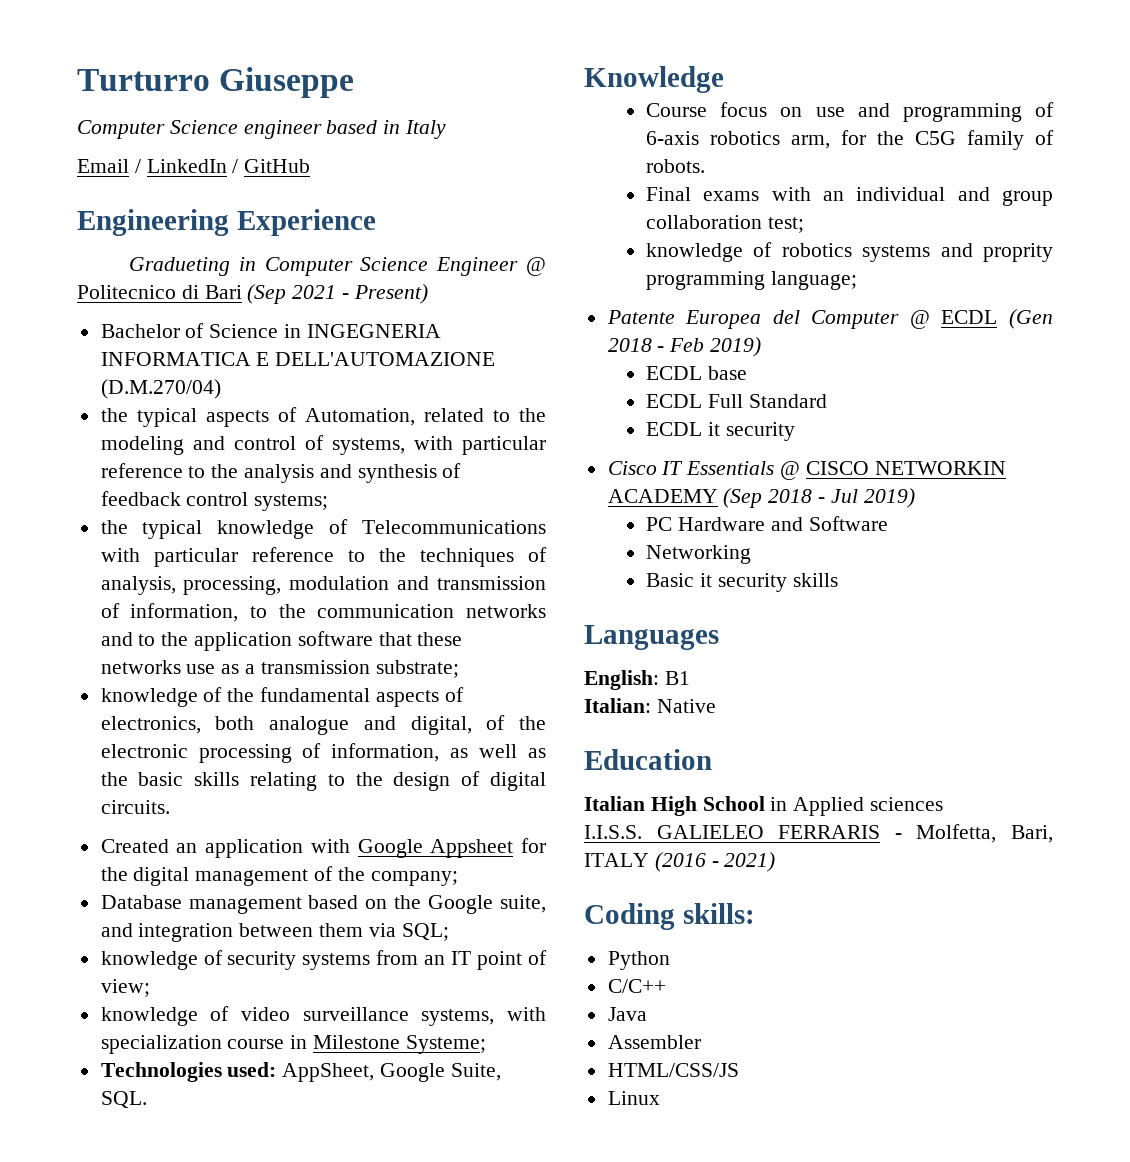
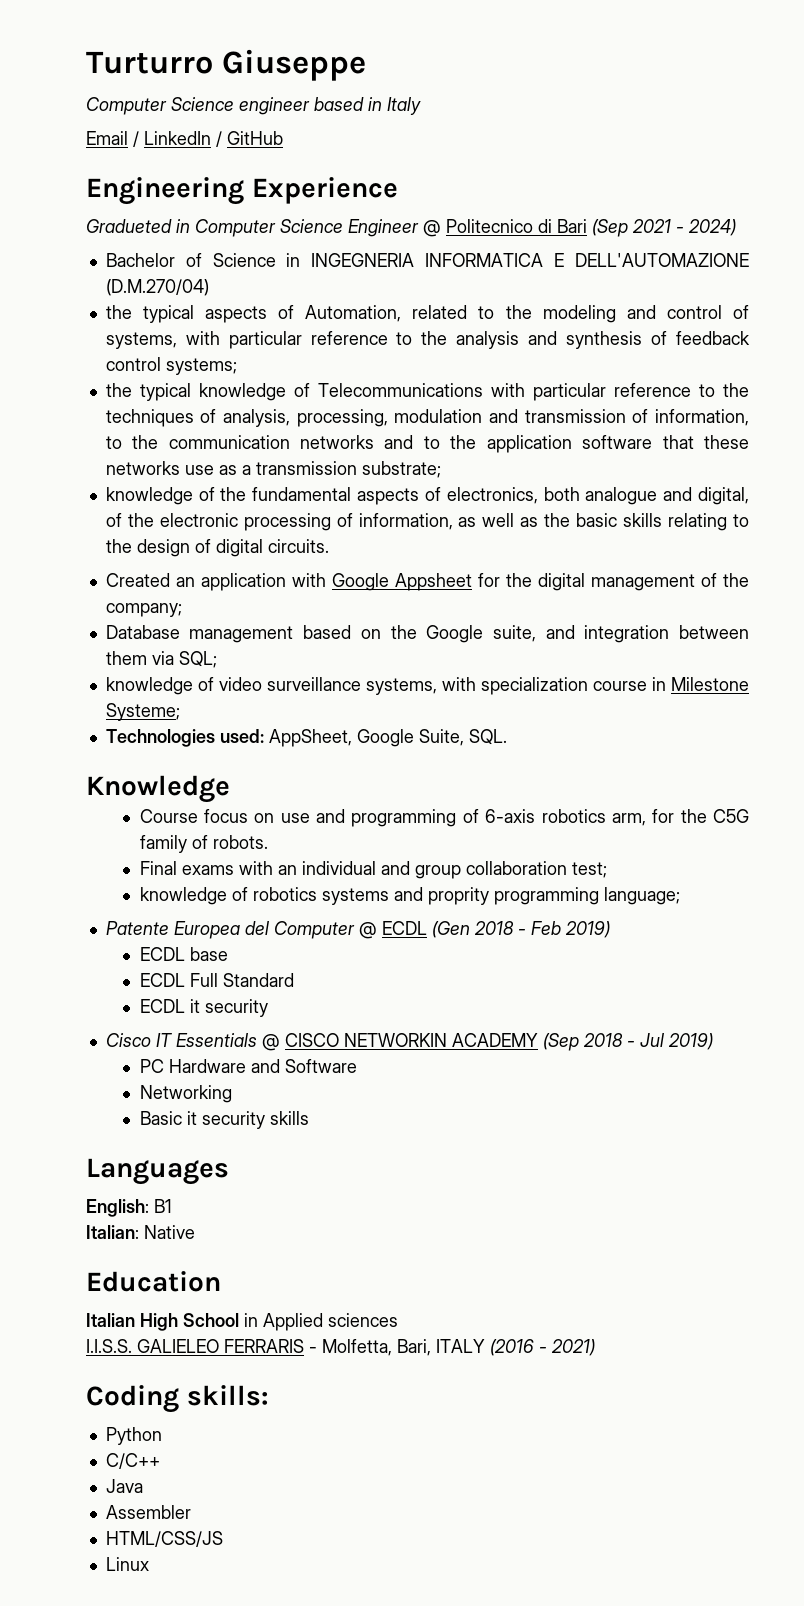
[128,257,230,276] Gradueting -> [86,219,172,233] Gradueted
[353,284,428,304] Present) -> [688,219,736,236] 2024)
[100,950,547,970] [100,979,150,997] // knowledge of security systems from an IT point of view; -> (217, 659) none

